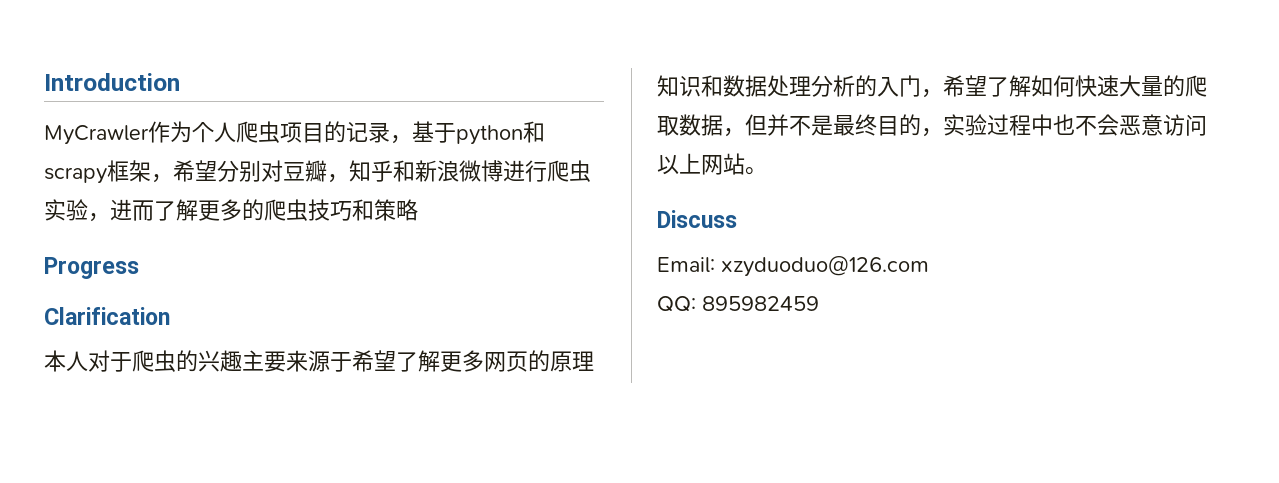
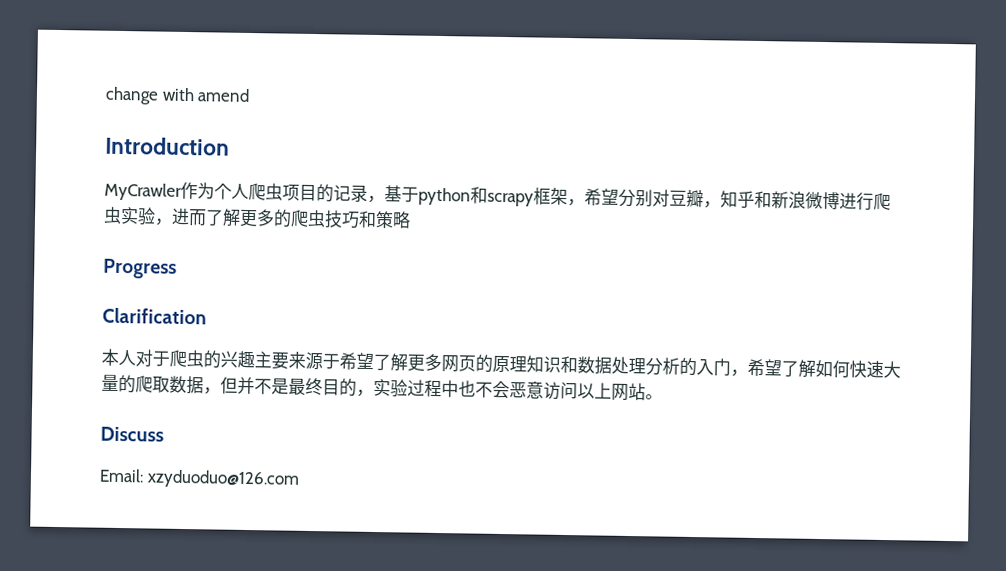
(44, 82) none -> [105,86,251,105] change with amend //
[657,296,819,312] // QQ: 895982459 -> (300, 479) none

